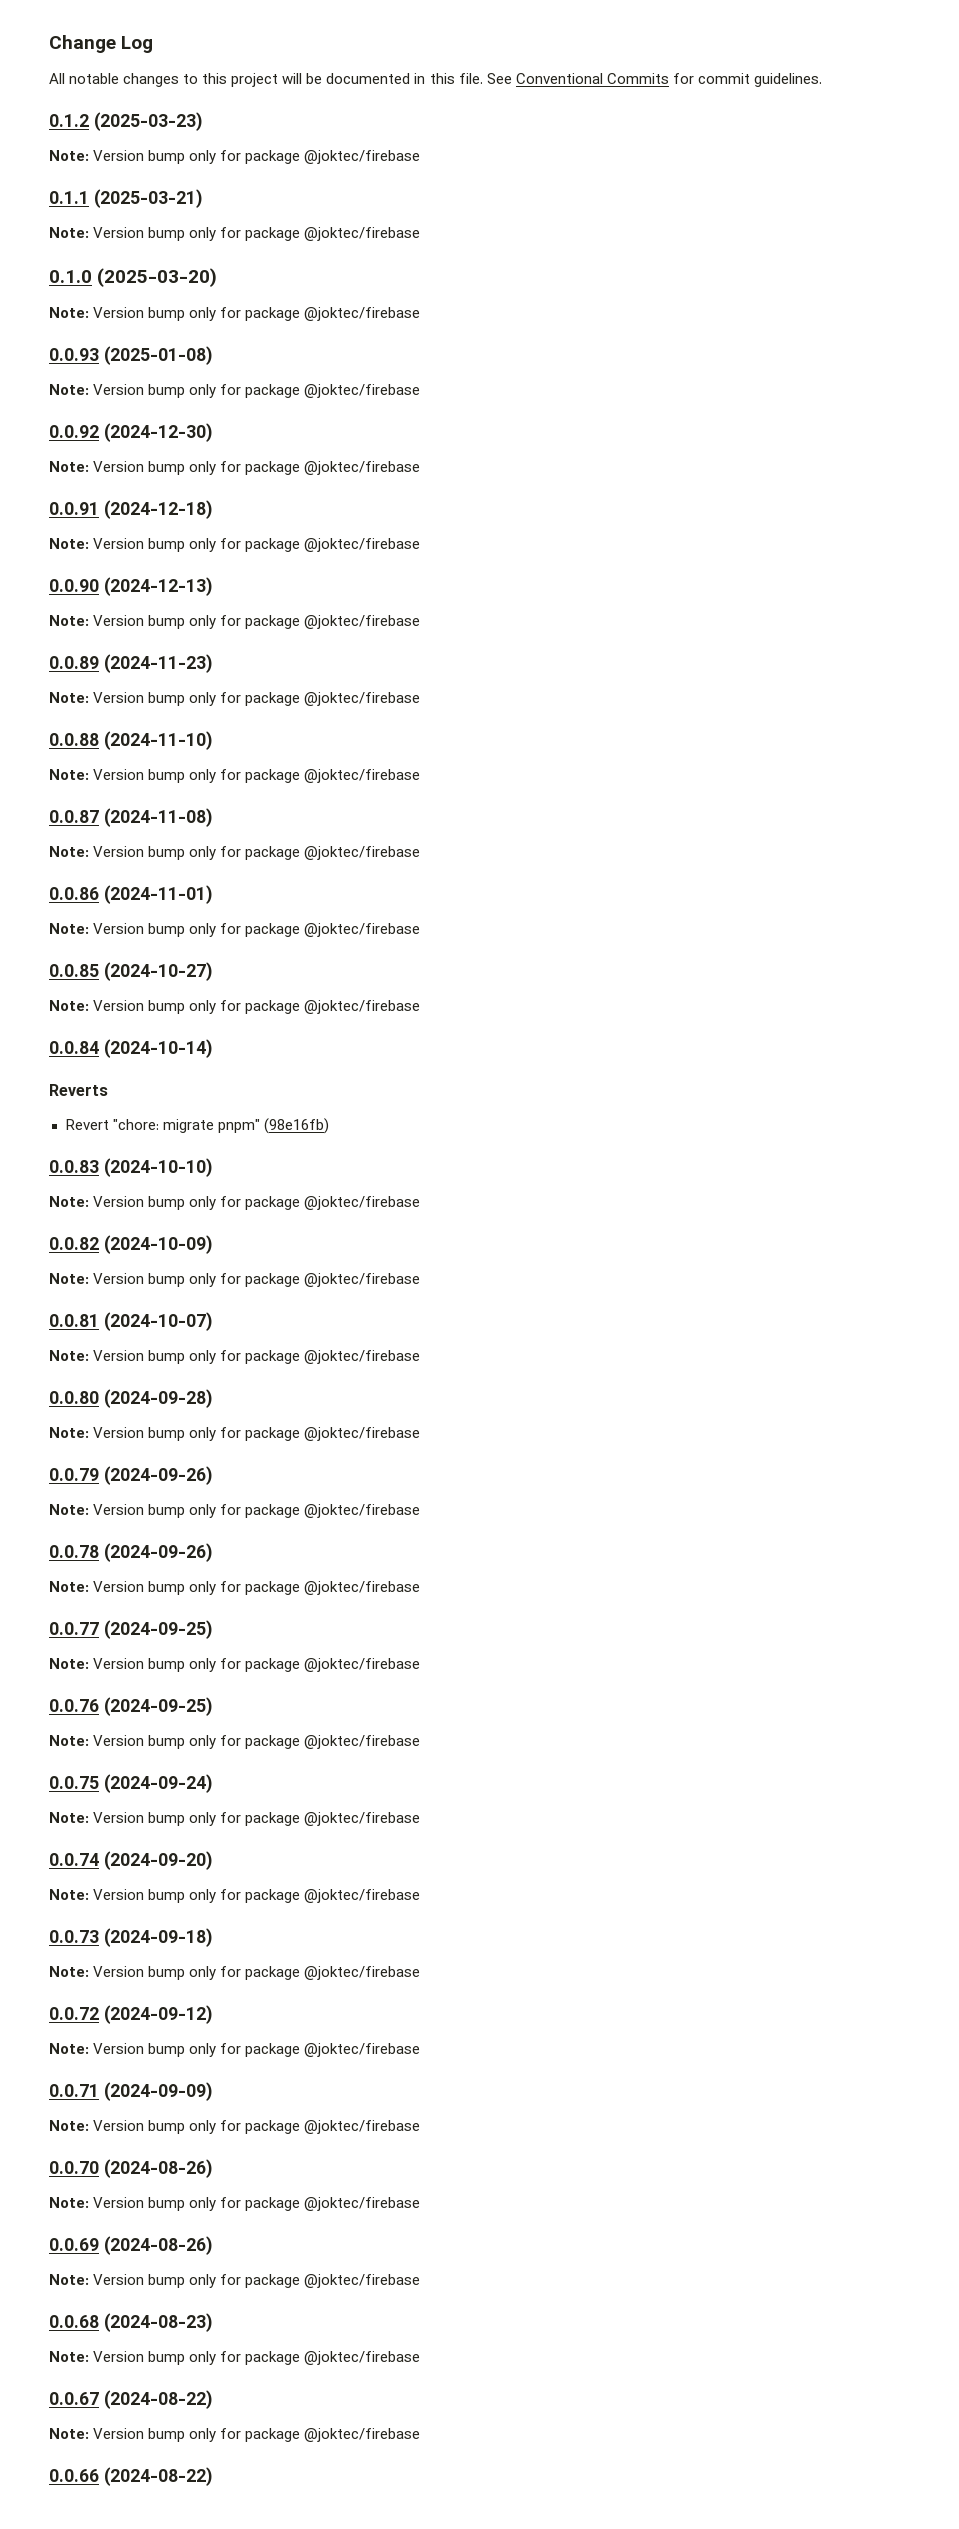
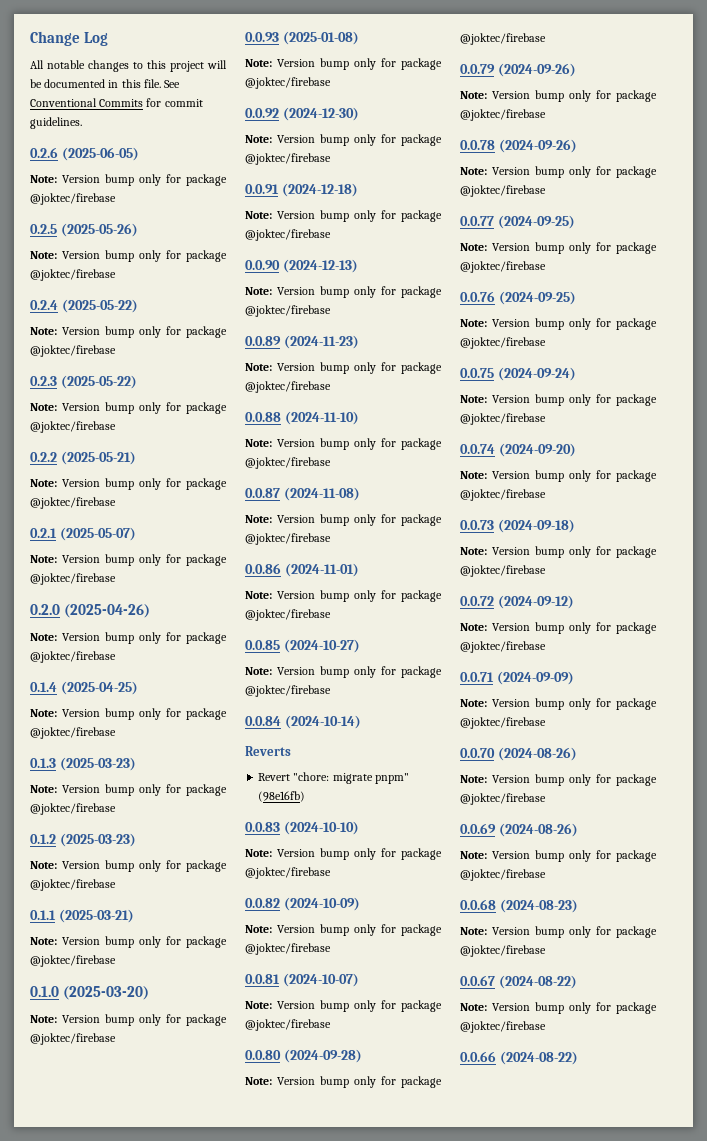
(822, 80) none -> [30,147,139,161] [30,174,227,186] [30,193,116,205] [30,223,138,237] [30,250,227,262] [30,269,116,281] [30,299,138,313] [30,326,227,338] [30,345,116,357] [30,375,137,389] [30,402,227,414] [30,421,116,433] [30,451,136,465] [30,478,227,490] [30,497,116,509] [30,527,136,541] [30,554,227,566] [30,573,116,585] [30,604,151,618] [30,632,227,644] [30,651,116,663] [30,681,138,695] [30,708,227,720] [30,727,116,739] [30,757,136,771] [30,784,227,796] [30,803,116,815] // 0.2.6 (2025-06-05) // Note: Version bump only for package @joktec/firebase // 0.2.5 (2025-05-26) // Note: Version bump only for package @joktec/firebase // 0.2.4 (2025-05-22) // Note: Version bump only for package @joktec/firebase // 0.2.3 (2025-05-22) // Note: Version bump only for package @joktec/firebase // 0.2.2 (2025-05-21) // Note: Version bump only for package @joktec/firebase // 0.2.1 (2025-05-07) // Note: Version bump only for package @joktec/firebase // 0.2.0 (2025-04-26) // Note: Version bump only for package @joktec/firebase // 0.1.4 (2025-04-25) // Note: Version bump only for package @joktec/firebase // 0.1.3 (2025-03-23) // Note: Version bump only for package @joktec/firebase

